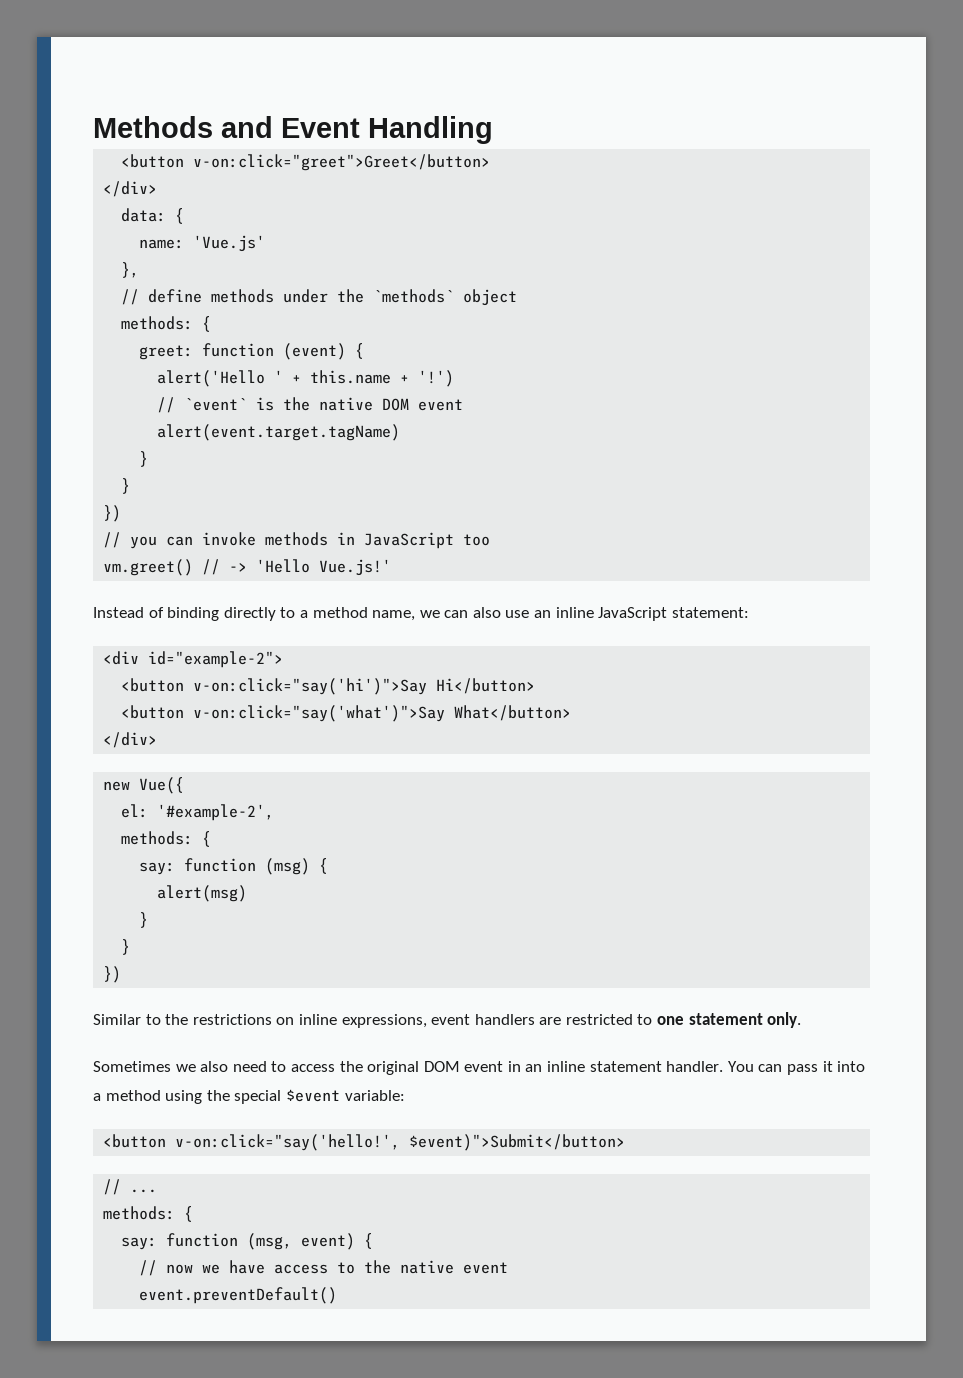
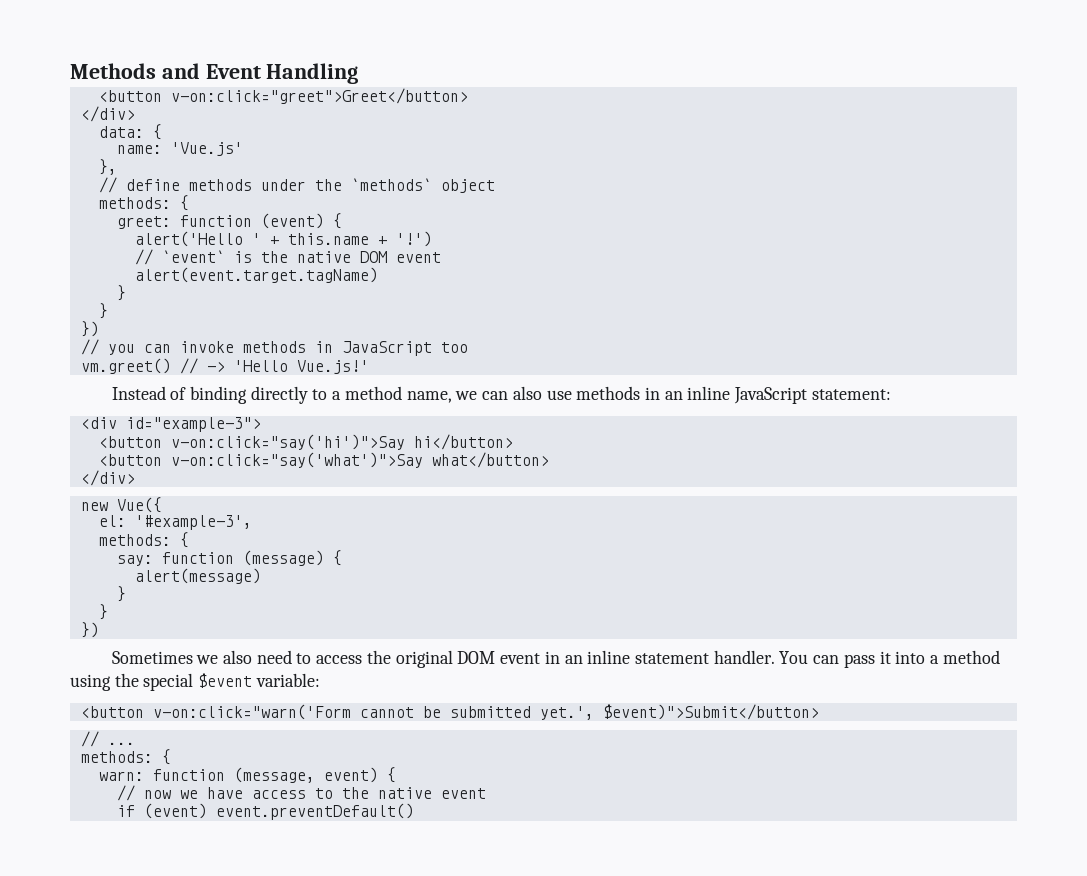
(530, 614) none -> [576,386,660,400] methods in
[148,651,284,668] id="example-2"> -> [125,417,261,432] id="example-3">
[436,678,536,694] Hi</button> -> [413,434,513,450] hi</button>
[454,705,572,721] What</button> -> [431,452,549,468] what</button>
[157,804,275,821] [121,831,212,847] [139,858,329,875] [157,885,248,902] [139,912,149,928] [121,939,131,955] [103,966,122,983] [93,1012,802,1028] '#example-2', // methods: { // say: function (msg) { // alert(msg) // } // } // }) // Similar to the restrictions on inline expressions, event handlers are restricted to one statement only. -> [134,515,252,530] [98,532,189,548] [116,550,342,566] [134,568,261,584] [116,586,126,602] [98,604,108,620] [80,622,99,638] '#example-3', // methods: { // say: function (message) { // alert(message) // } // } // })
[175,1134,401,1151] v-on:click="say('hello!', -> [152,704,594,720] v-on:click="warn('Form cannot be submitted yet.',
[121,1233,293,1250] say: function (msg, -> [98,767,315,783] warn: function (message,
(509, 1268) none -> [116,803,207,819] if (event)

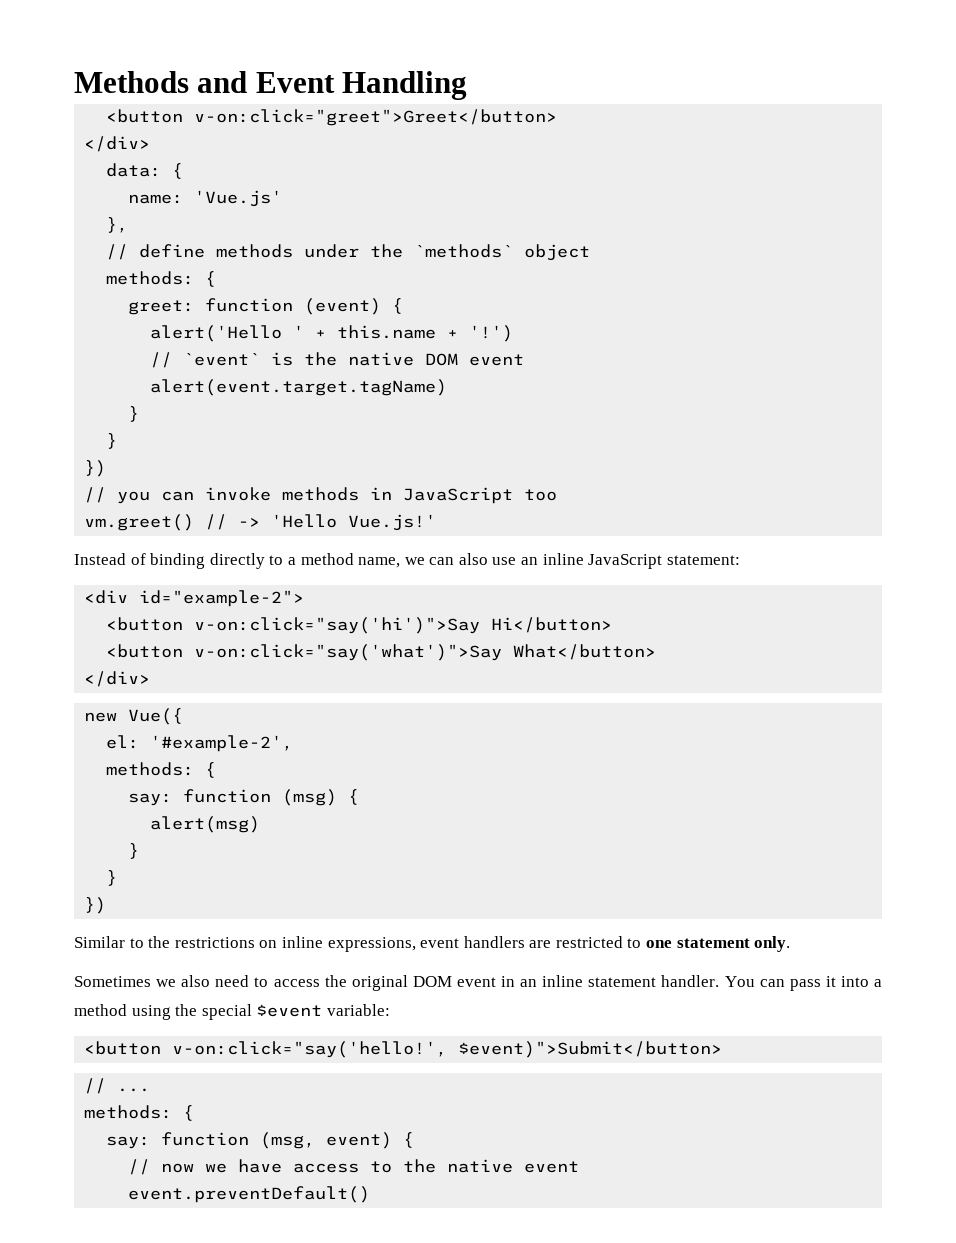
[576,386,660,400] methods in -> (517, 561) none
[125,417,261,432] id="example-3"> -> [139,590,305,607] id="example-2">
[413,434,513,450] hi</button> -> [491,617,613,633] Hi</button>
[431,452,549,468] what</button> -> [513,644,657,660] What</button>
[134,515,252,530] [98,532,189,548] [116,550,342,566] [134,568,261,584] [116,586,126,602] [98,604,108,620] [80,622,99,638] '#example-3', // methods: { // say: function (message) { // alert(message) // } // } // }) -> [150,735,294,752] [106,762,217,778] [128,789,360,806] [150,816,261,833] [128,843,140,859] [106,870,118,886] [84,897,107,914] [74,936,791,952] '#example-2', // methods: { // say: function (msg) { // alert(msg) // } // } // }) // Similar to the restrictions on inline expressions, event handlers are restricted to one statement only.
[152,704,594,720] v-on:click="warn('Form cannot be submitted yet.', -> [172,1041,448,1058] v-on:click="say('hello!',
[98,767,315,783] warn: function (message, -> [106,1132,316,1149] say: function (msg,
[116,803,207,819] if (event) -> (580, 1167) none

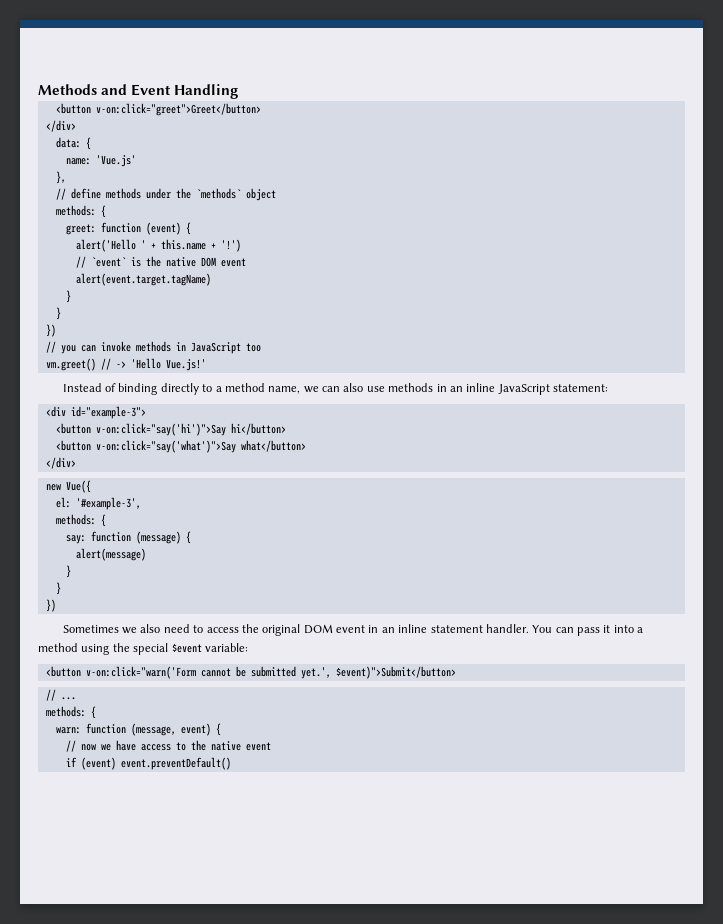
(517, 561) none -> [388,383,447,392] methods in
[139,590,305,607] id="example-2"> -> [70,406,146,419] id="example-3">
[491,617,613,633] Hi</button> -> [230,423,286,435] hi</button>
[513,644,657,660] What</button> -> [240,440,306,452] what</button>
[150,735,294,752] [106,762,217,778] [128,789,360,806] [150,816,261,833] [128,843,140,859] [106,870,118,886] [84,897,107,914] [74,936,791,952] '#example-2', // methods: { // say: function (msg) { // alert(msg) // } // } // }) // Similar to the restrictions on inline expressions, event handlers are restricted to one statement only. -> [75,497,141,510] [55,514,106,527] [65,531,191,544] [75,548,146,561] [65,565,71,578] [55,582,61,595] [45,599,56,612] '#example-3', // methods: { // say: function (message) { // alert(message) // } // } // })
[172,1041,448,1058] v-on:click="say('hello!', -> [85,666,331,679] v-on:click="warn('Form cannot be submitted yet.',
[106,1132,316,1149] say: function (msg, -> [55,723,176,736] warn: function (message,
(580, 1167) none -> [65,757,116,770] if (event)

